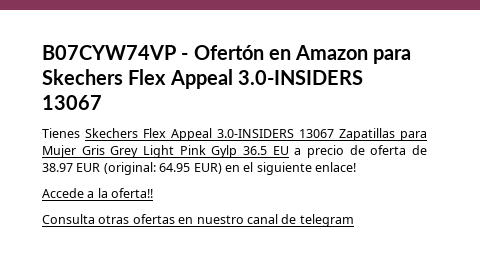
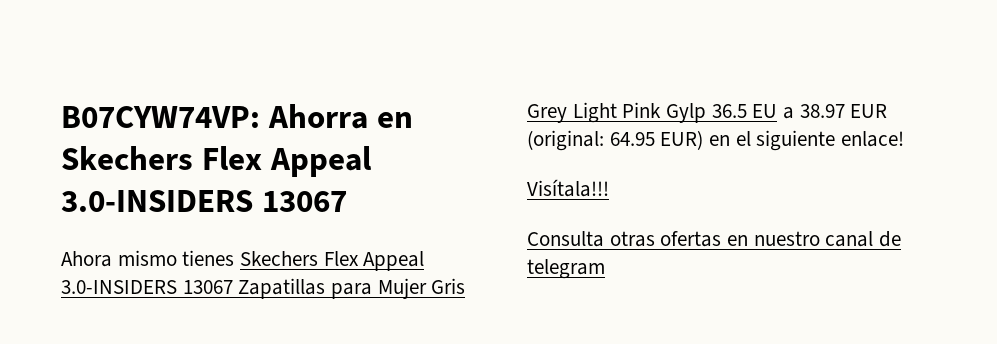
[42,45,412,64] B07CYW74VP - Ofertón en Amazon para -> [61,104,413,129] B07CYW74VP: Ahorra en
[42,128,80,138] Tienes -> [61,250,235,267] Ahora mismo tienes
[306,145,427,158] precio de oferta de -> (795, 113) none
[42,188,154,198] Accede a la oferta!! -> [527,179,609,197] Visítala!!!

